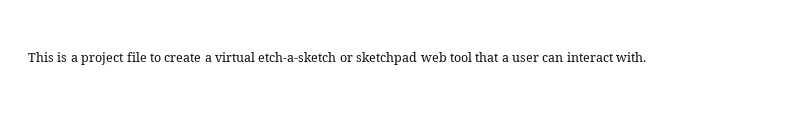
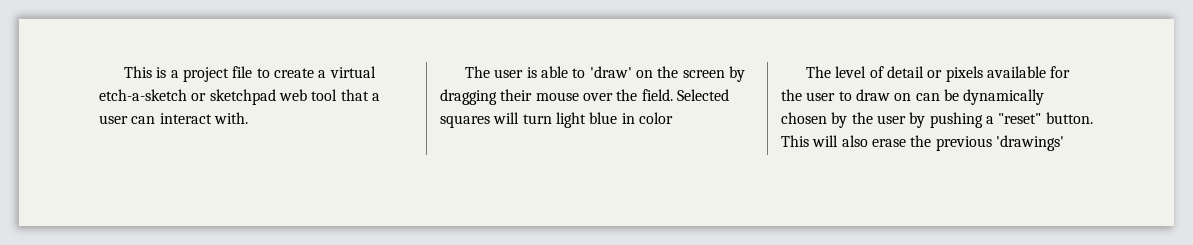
(647, 57) none -> [465,66,745,82] [440,89,729,105] [440,112,673,128] [806,66,1071,82] [781,89,1045,105] [781,112,1093,128] [781,135,1064,151] // The user is able to 'draw' on the screen by dragging their mouse over the field. Selected squares will turn light blue in color // The level of detail or pixels available for the user to draw on can be dynamically chosen by the user by pushing a "reset" button. This will also erase the previous 'drawings'

